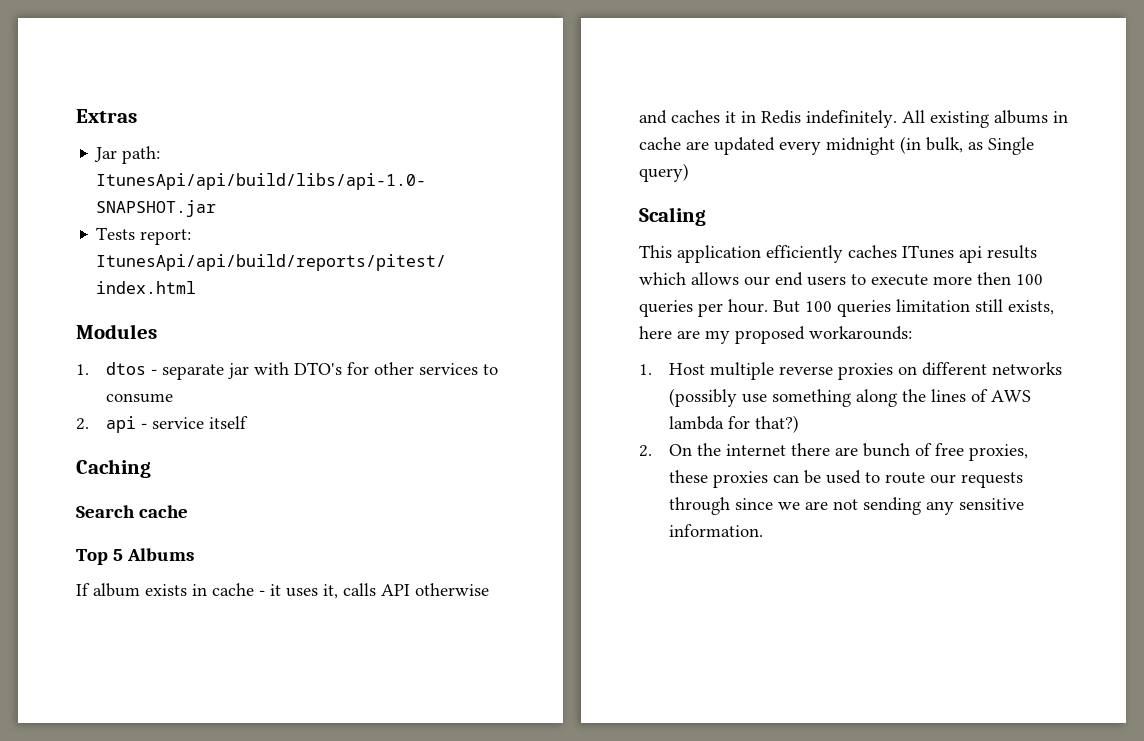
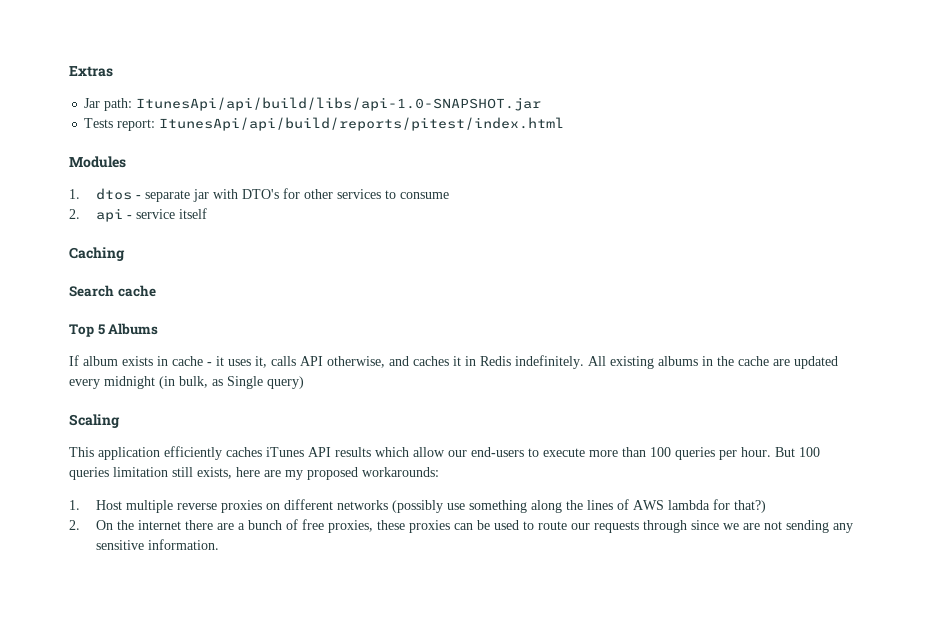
[415,583,489,596] otherwise -> [327,356,385,368] otherwise,
(1068, 117) none -> [717,356,734,366] the
[902,245,1037,263] [639,272,846,286] ITunes api results which allows our end users -> [266,447,524,457] iTunes API results which allow our end-users
[977,272,1011,285] then -> [622,447,646,457] than
(858, 451) none -> [237,523,245,530] a

